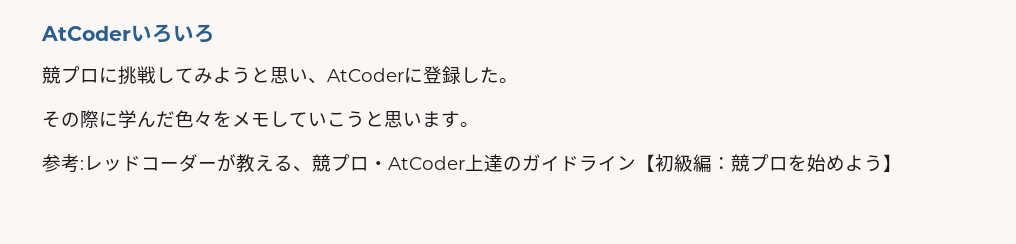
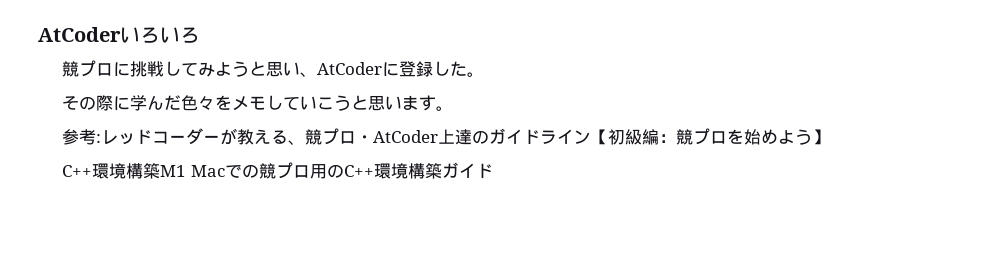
(902, 163) none -> [62,162,494,179] // C++環境構築M1 Macでの競プロ用のC++環境構築ガイド

